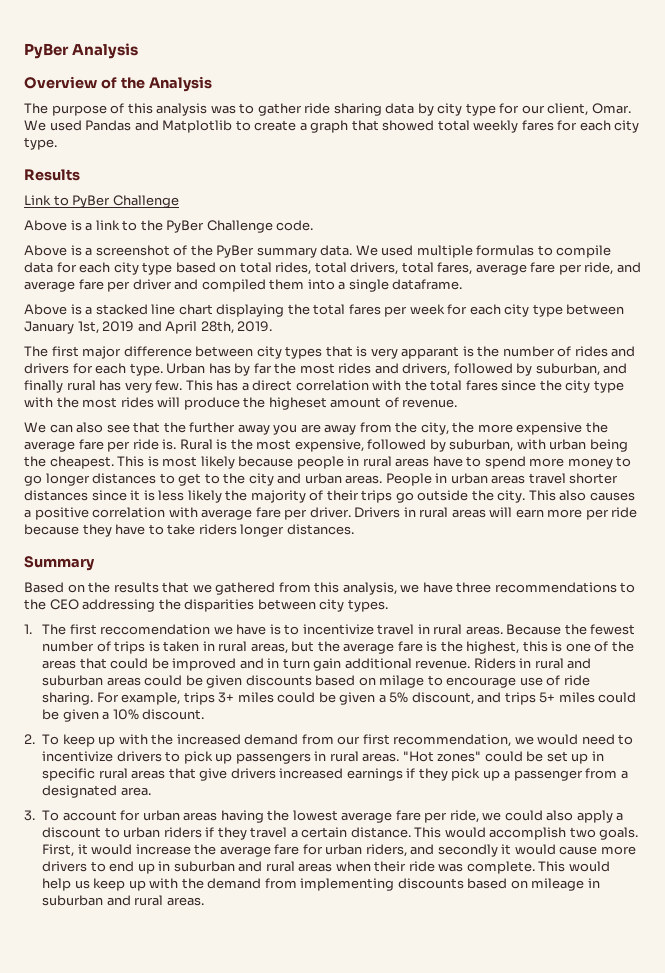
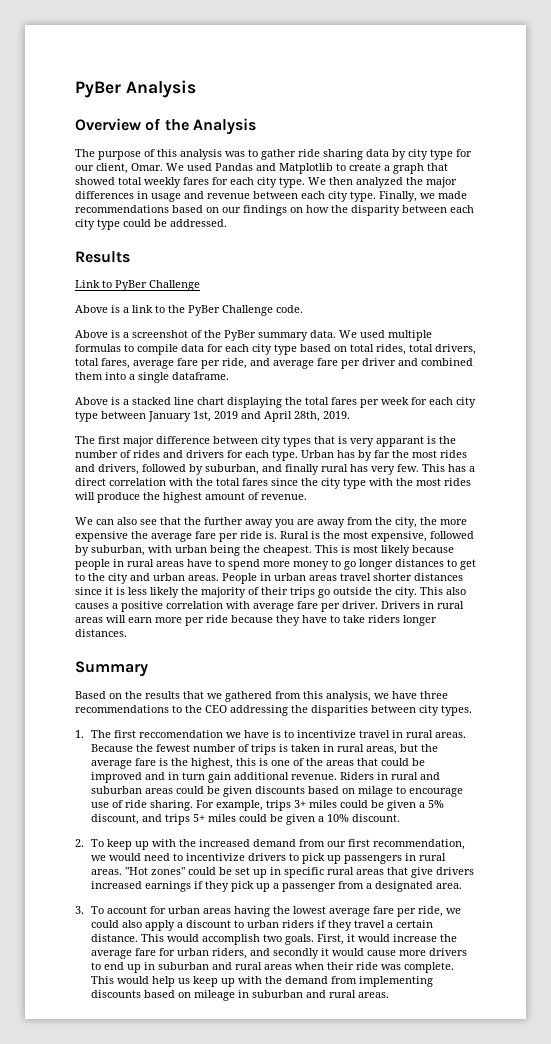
(57, 143) none -> [308,177,457,188] [75,191,467,202] [75,205,474,216] [75,219,227,230] We then analyzed the major differences in usage and revenue between each city type. Finally, we made recommendations based on our findings on how the disparity between each city type could be addressed.
[201,279,266,292] compiled -> [421,358,473,366] combined
[268,397,327,410] higheset -> [163,492,202,503] highest

